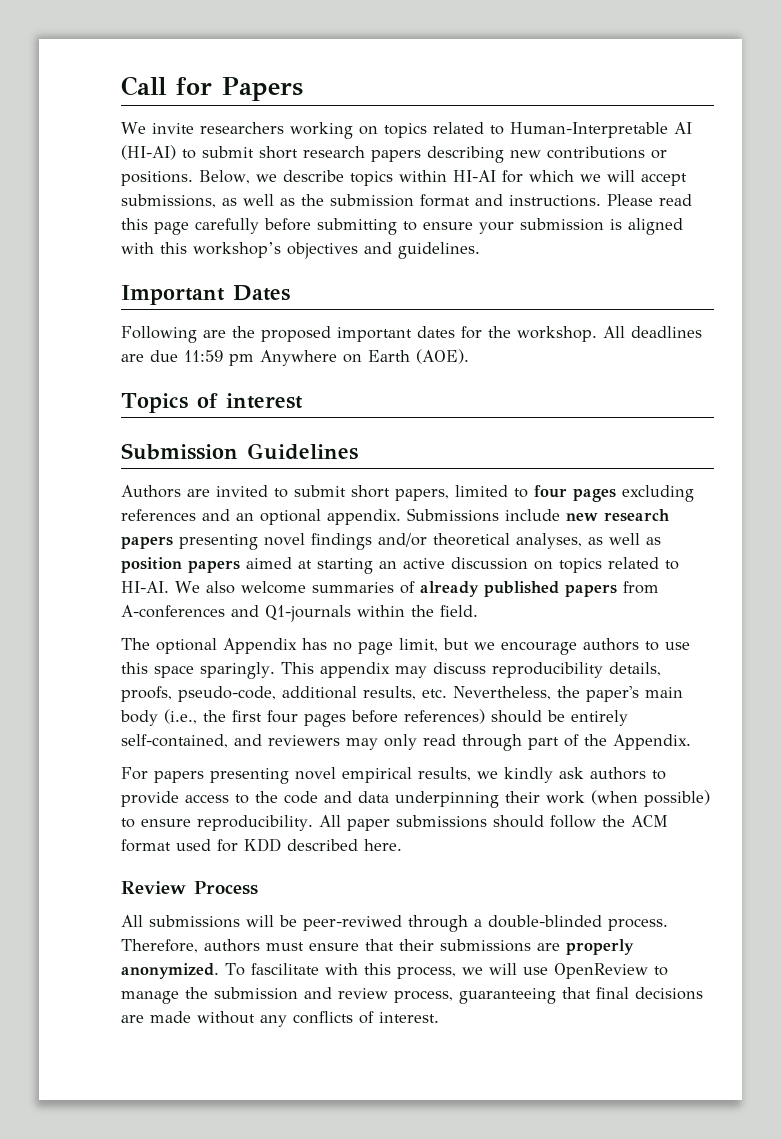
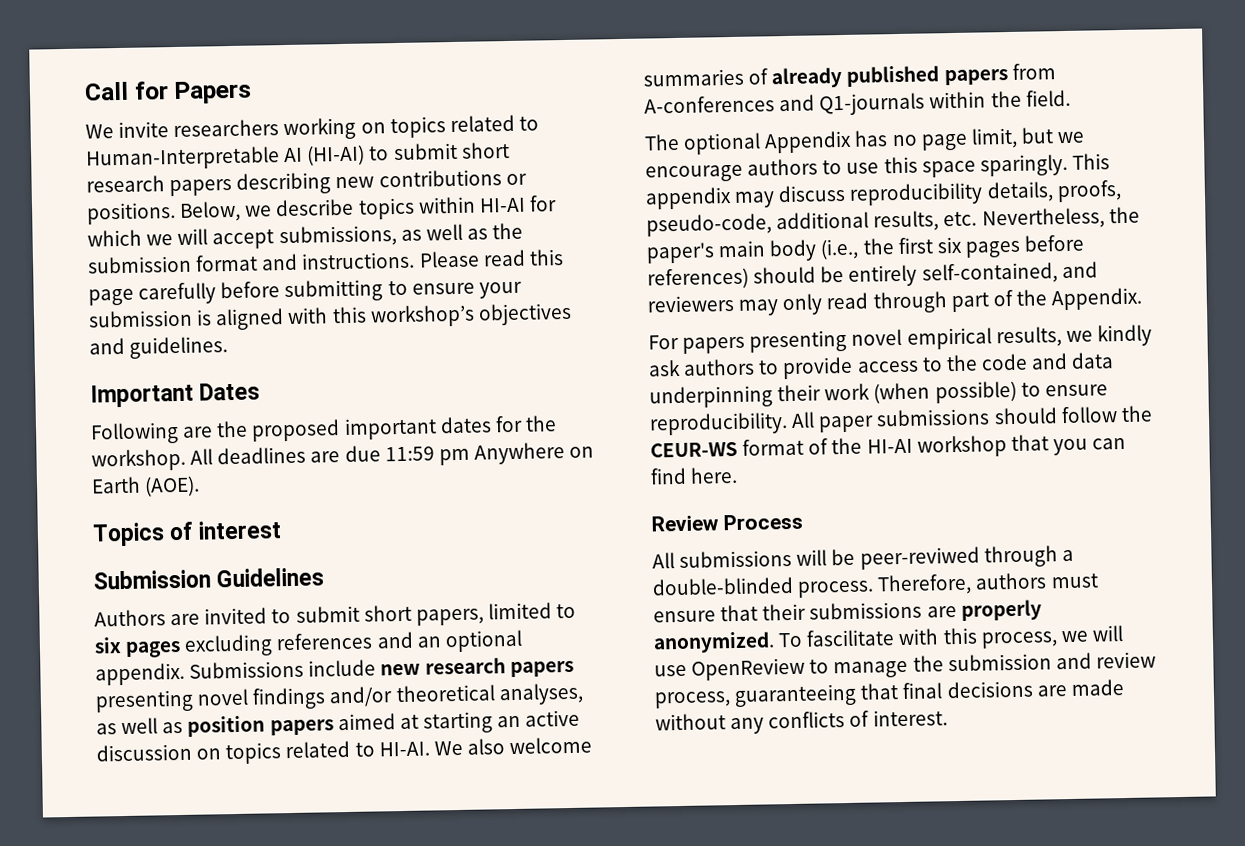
[534,485,567,498] four -> [94,637,122,654] six
[267,710,298,723] four -> [936,236,962,254] six
[630,815,668,827] [121,838,358,852] ACM format used for KDD described -> [650,434,1127,458] [650,467,687,485] CEUR-WS format of the HI-AI workshop that you can find

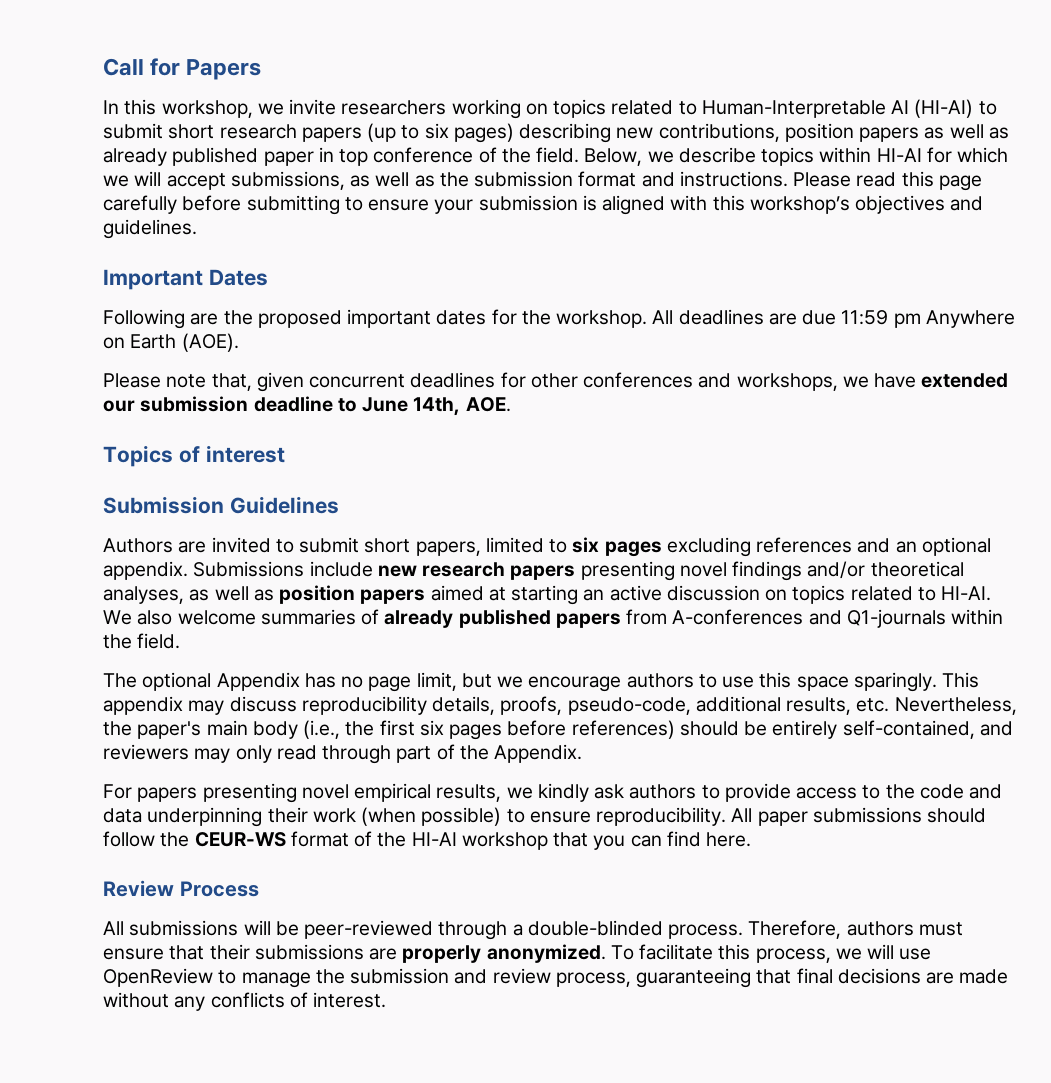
[85,124,114,139] We -> [103,99,284,118] In this workshop, we
[236,169,527,195] [86,202,176,225] describing new contributions or positions. -> [367,123,1009,143] [103,147,580,166] (up to six pages) describing new contributions, position papers as well as already published paper in top conference of the field.
(201, 486) none -> [103,372,1009,392] [103,396,511,416] // Please note that, given concurrent deadlines for other conferences and workshops, we have extended our submission deadline to June 14th, AOE.
[859,546,980,570] peer-reviwed -> [304,920,434,939] peer-reviewed
[806,628,940,647] fascilitate with -> [639,944,714,960] facilitate

